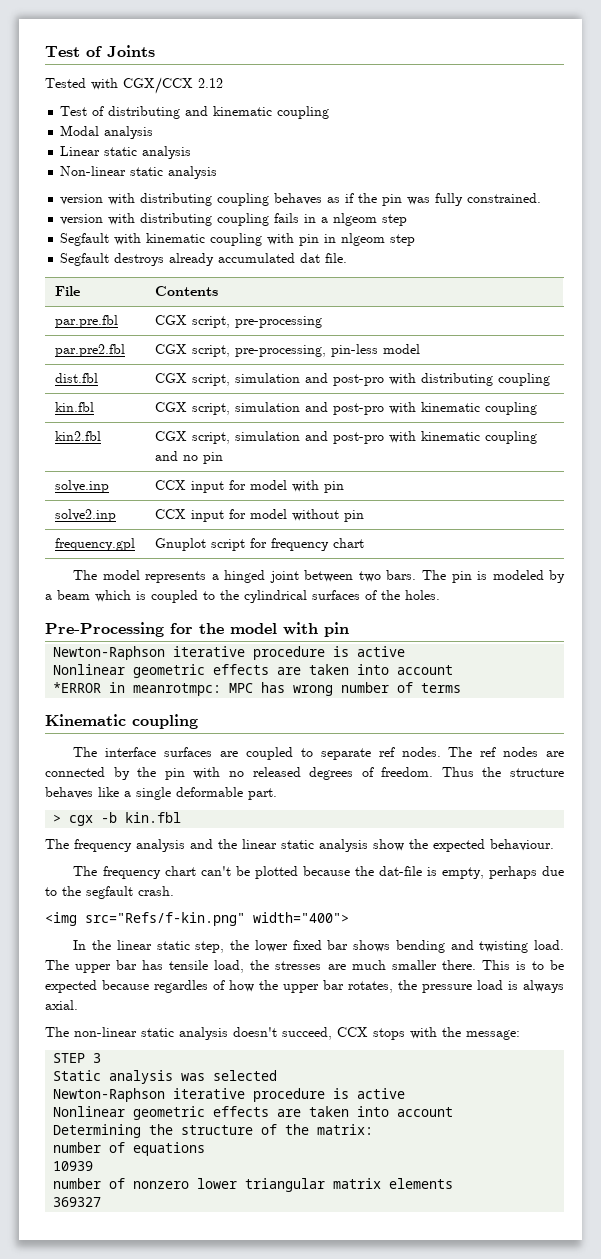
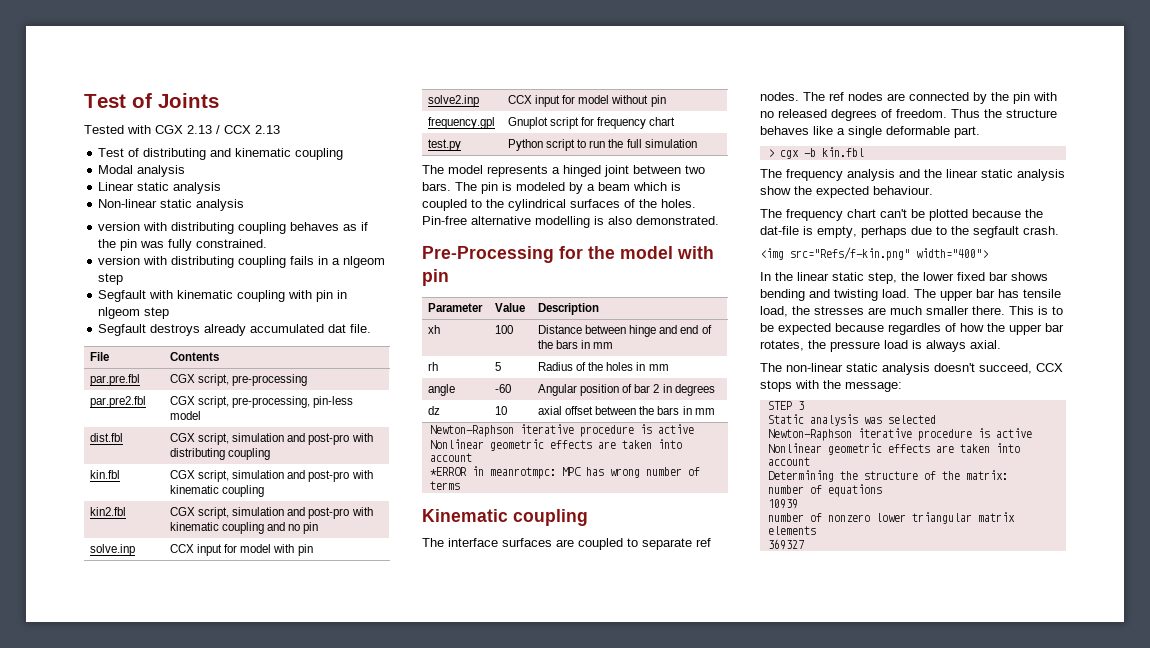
[123,77,223,94] CGX/CCX 2.12 -> [155,125,280,134] CGX 2.13 / CCX 2.13
(364, 543) none -> [428,139,462,151] [508,139,697,151] // test.py | Python script to run the full simulation
(440, 595) none -> [422,216,719,228] Pin-free alternative modelling is also demonstrated.
(349, 629) none -> [428,303,484,312] [495,303,526,312] [538,303,600,315] [428,325,441,334] [495,325,514,334] [538,325,712,337] [538,340,614,349] [428,362,439,371] [495,362,502,371] [538,362,669,371] [428,384,456,396] [495,384,512,393] [538,384,715,396] [428,406,441,415] [495,406,508,415] [538,406,715,415] // Parameter | Value | Description // xh | 100 | Distance between hinge and end of the bars in mm // rh | 5 | Radius of the holes in mm // angle | -60 | Angular position of bar 2 in degrees // dz | 10 | axial offset between the bars in mm

